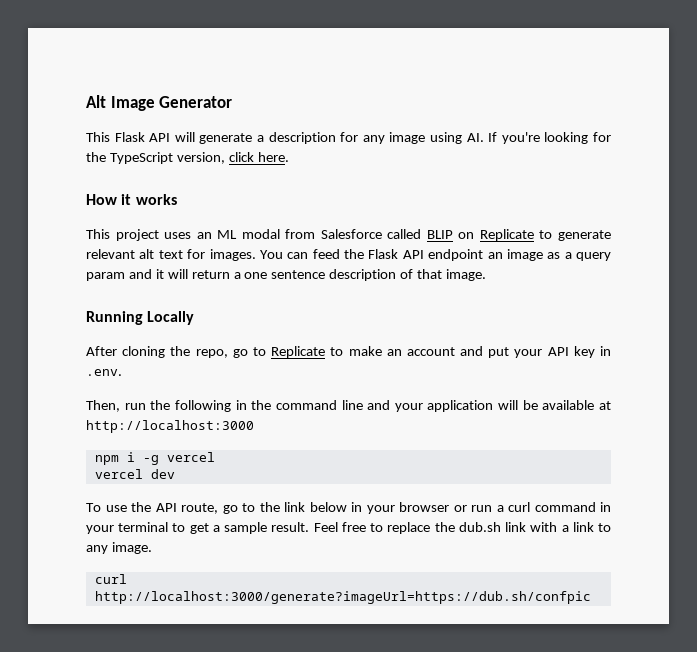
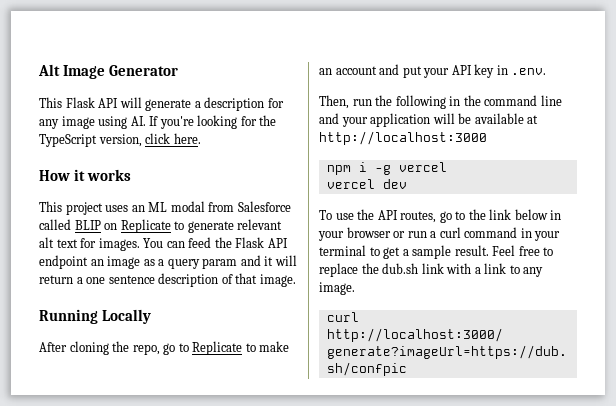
[181,503,218,514] route, -> [400,211,437,223] routes,

